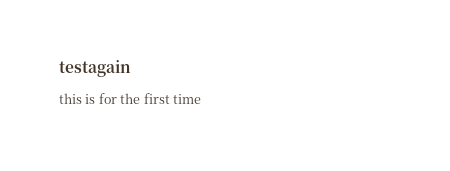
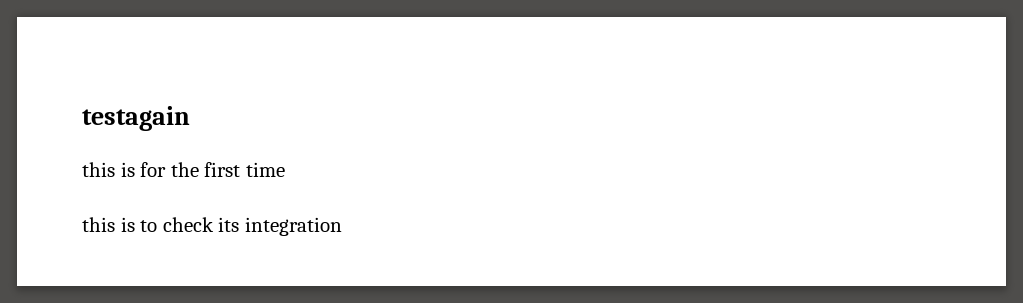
(201, 99) none -> [82,217,342,236] // this is to check its integration

